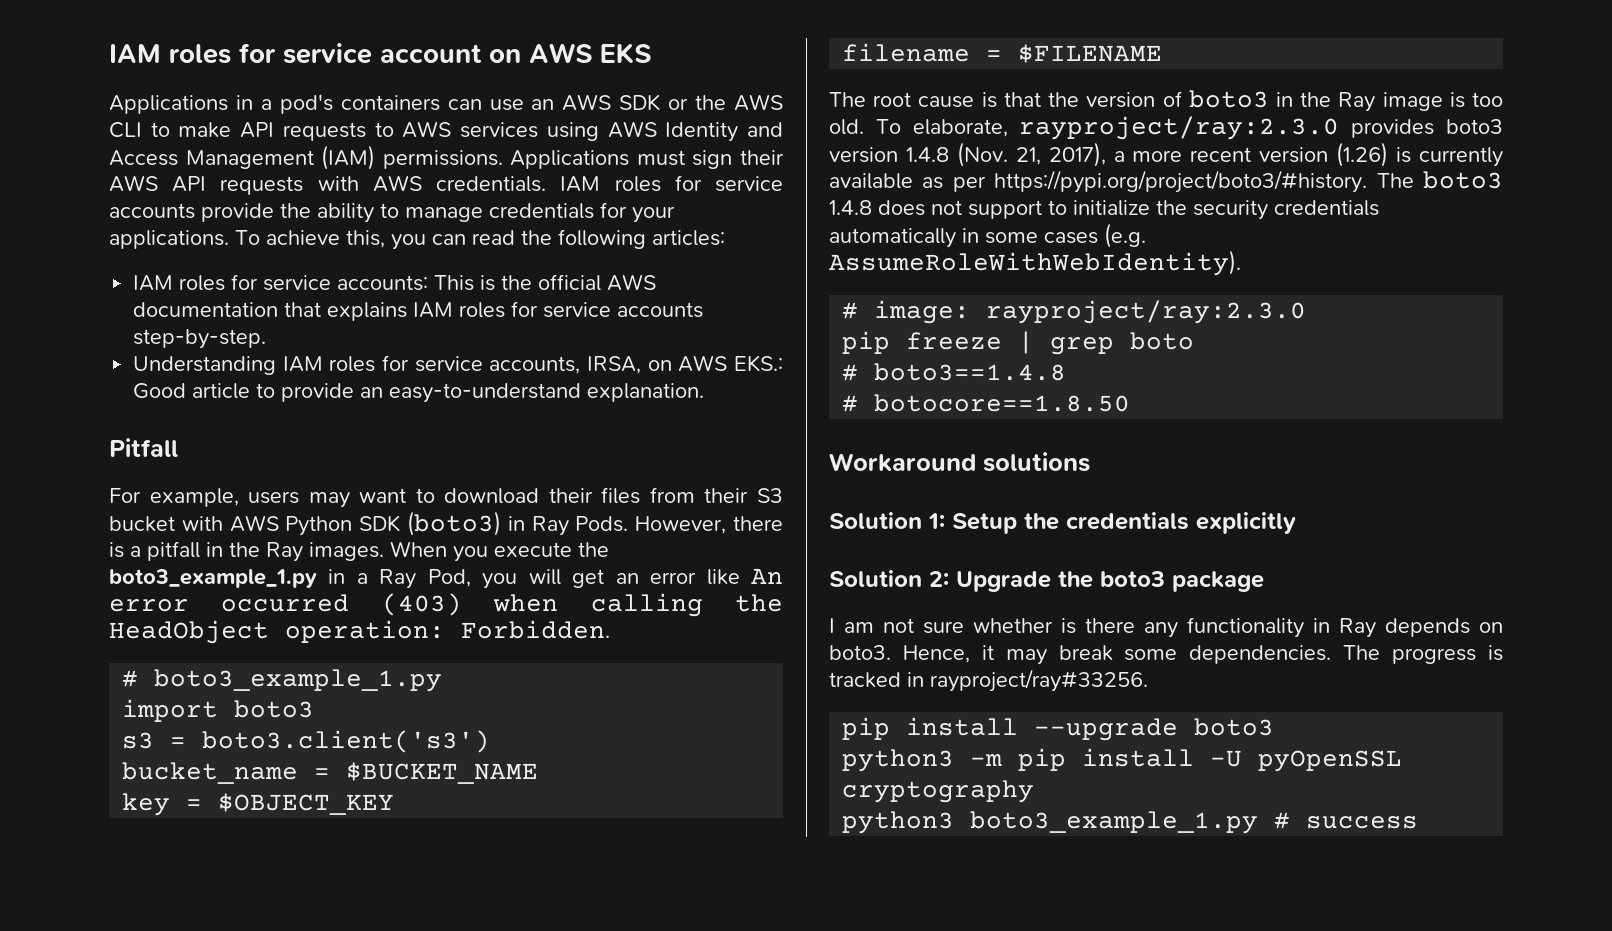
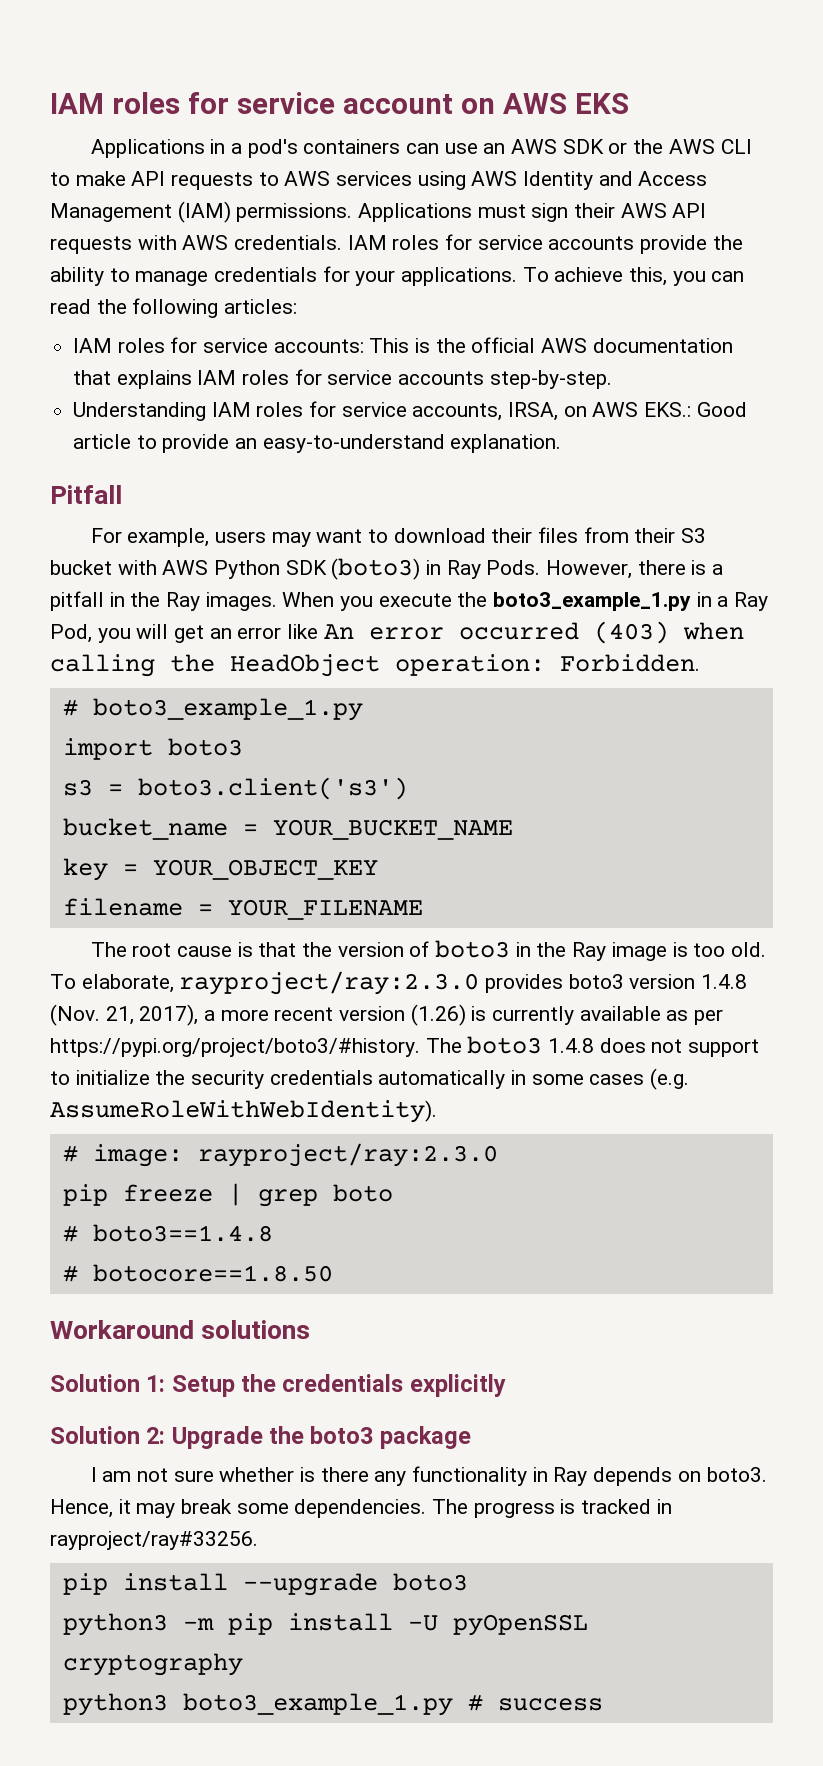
[346,762,539,784] $BUCKET_NAME -> [272,819,513,840] YOUR_BUCKET_NAME
[218,793,395,815] $OBJECT_KEY -> [152,859,378,880] YOUR_OBJECT_KEY
[1018,44,1163,63] $FILENAME -> [227,899,423,920] YOUR_FILENAME

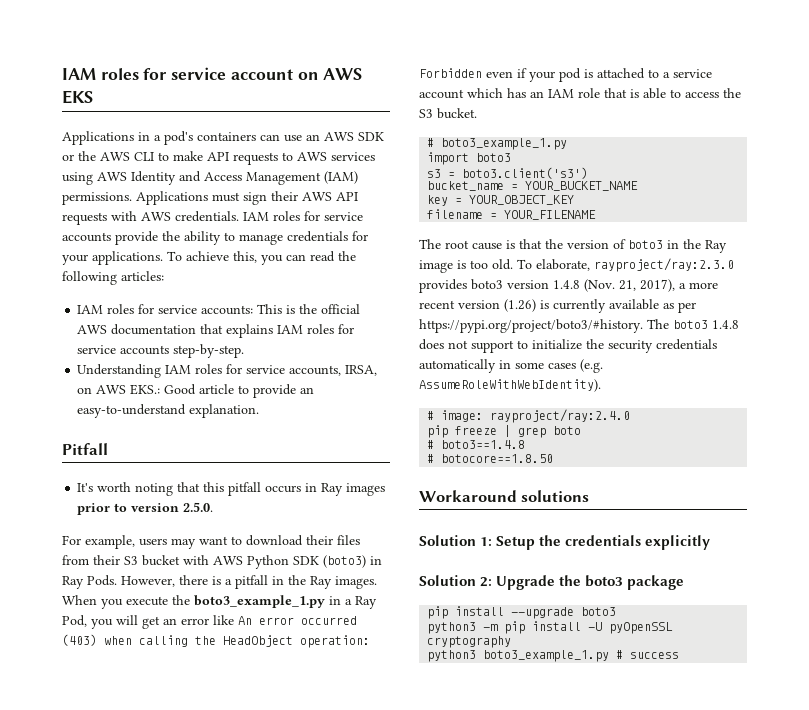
(122, 494) none -> [77,482,386,496] [77,502,214,515] // It's worth noting that this pitfall occurs in Ray images prior to version 2.5.0.
[560,654,700,672] Forbidden. -> [419,68,712,82] [419,88,741,99] [419,108,477,119] Forbidden even if your pod is attached to a service account which has an IAM role that is able to access the S3 bucket.
[197,1143,498,1167] rayproject/ray:2.3.0 -> [490,409,631,423] rayproject/ray:2.4.0
[90,1466,767,1486] [50,1499,672,1518] [50,1531,258,1550] // I am not sure whether is there any functionality in Ray depends on boto3. Hence, it may break some dependencies. The progress is tracked in rayproject/ray#33256. -> (685, 582) none

